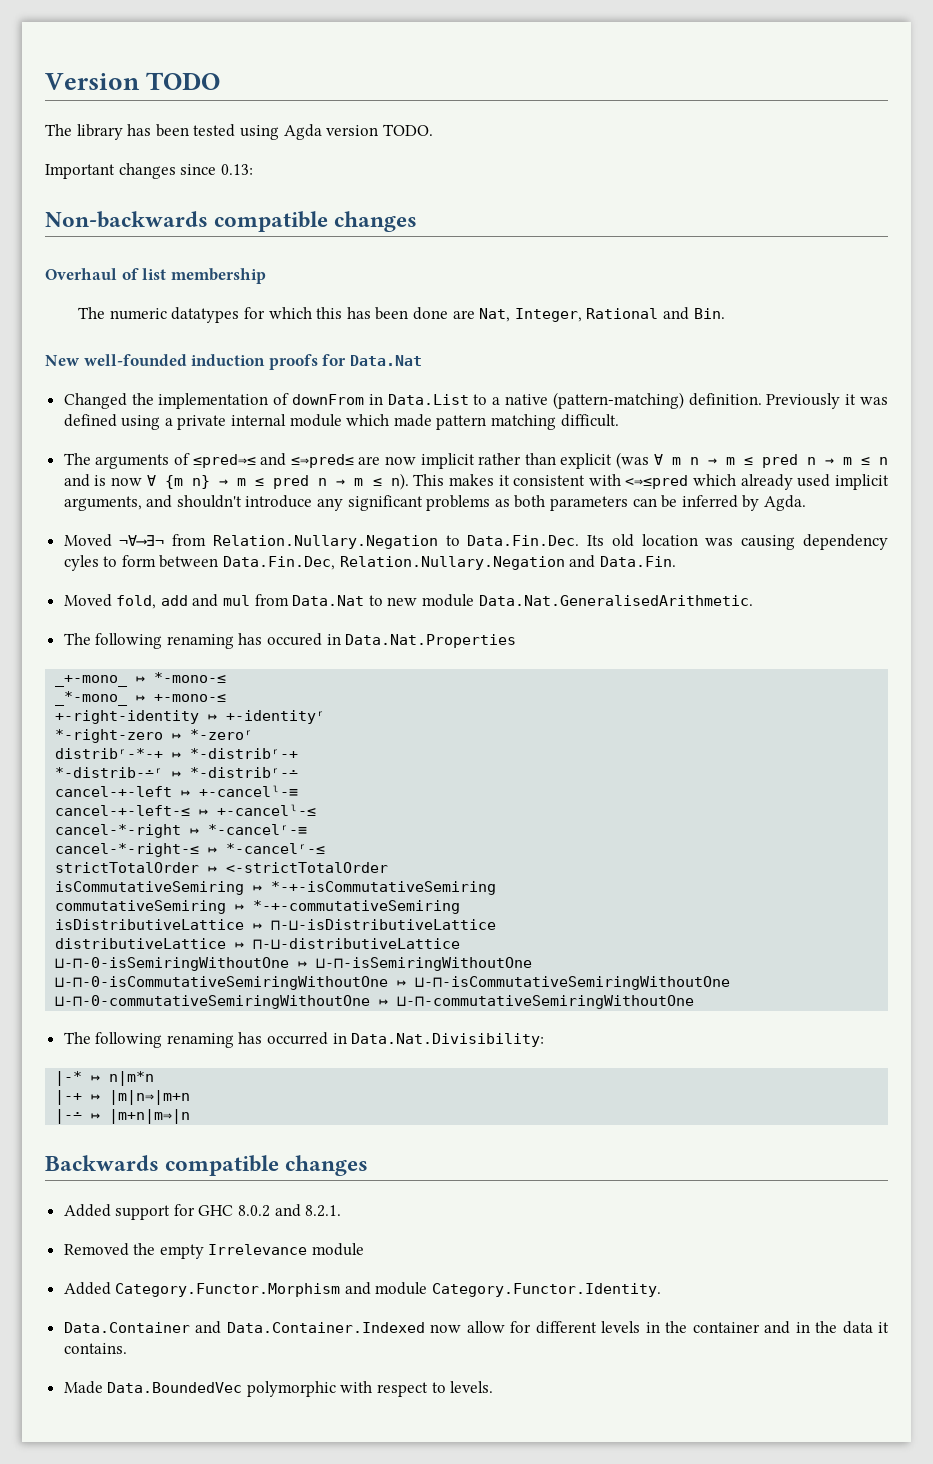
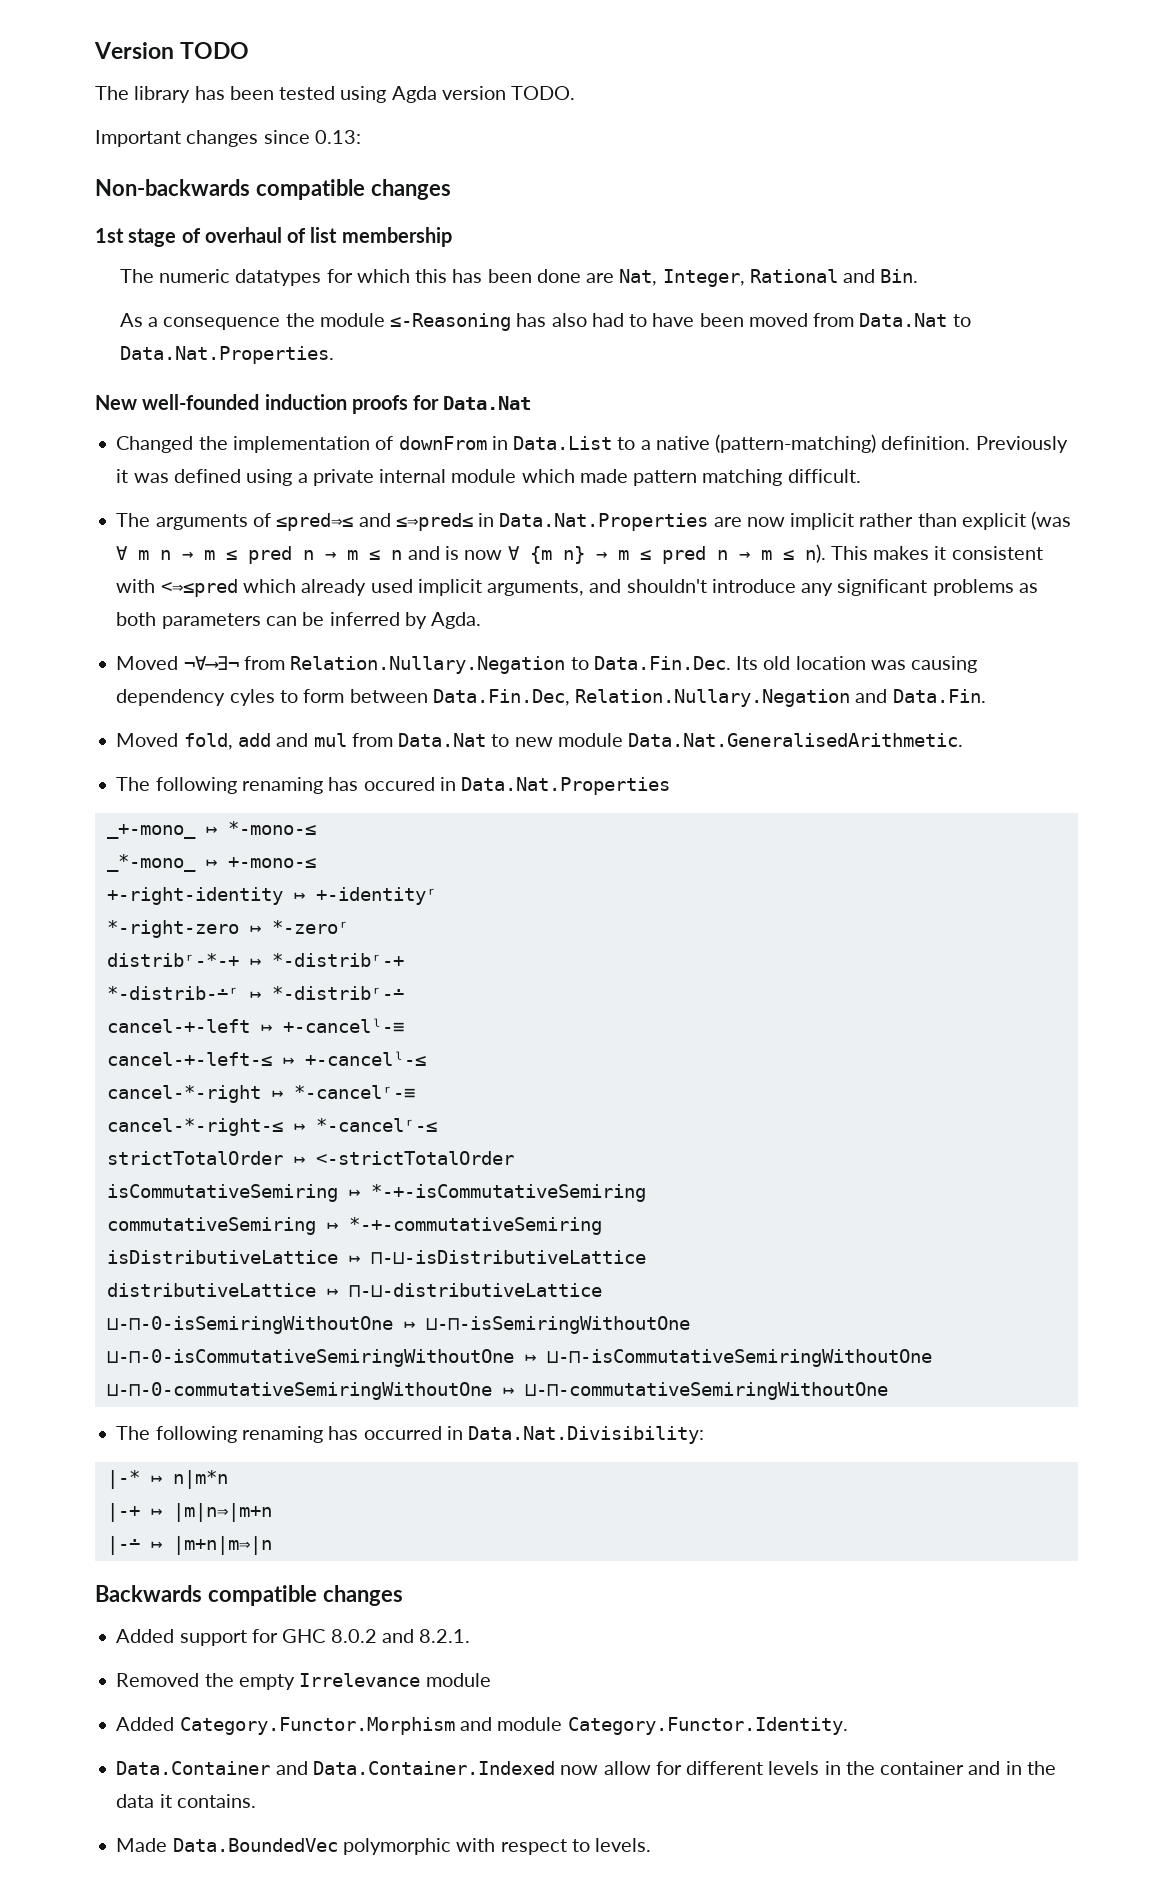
[45,268,117,280] Overhaul -> [95,227,282,247] 1st stage of overhaul
(725, 313) none -> [119,313,971,331] [119,346,334,364] // As a consequence the module ≤-Reasoning has also had to have been moved from Data.Nat to Data.Nat.Properties.
(354, 461) none -> [478,513,709,531] in Data.Nat.Properties

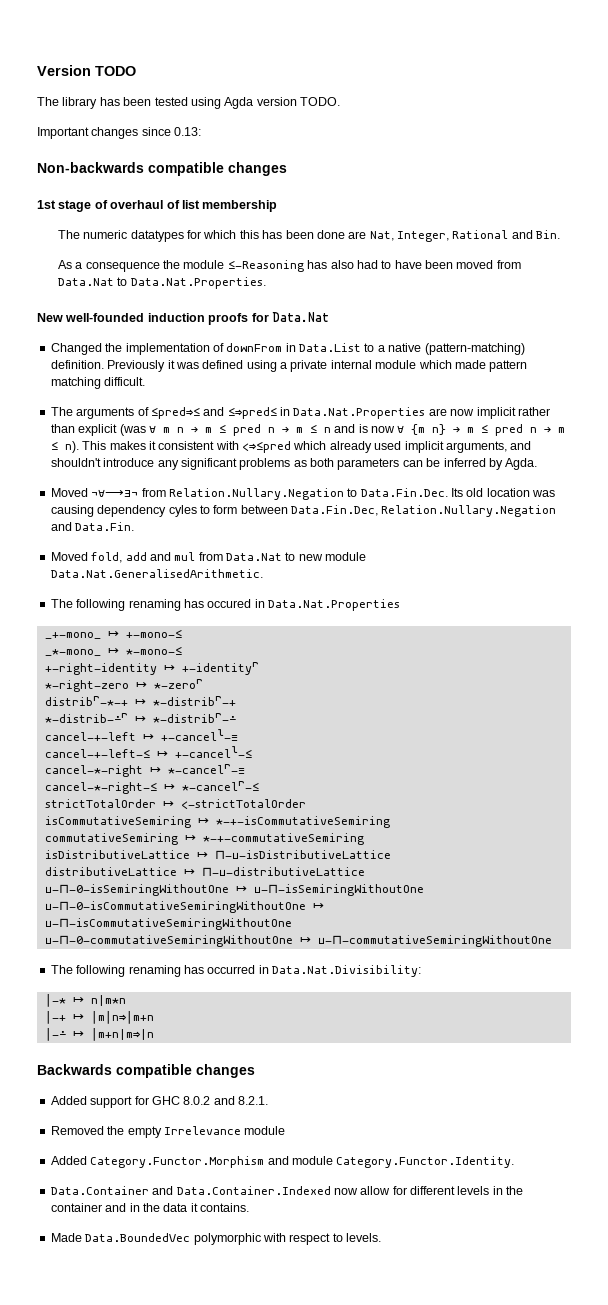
[227,821,316,835] *-mono-≤ -> [125,629,182,638] +-mono-≤
[227,857,316,868] +-mono-≤ -> [125,646,182,655] *-mono-≤

